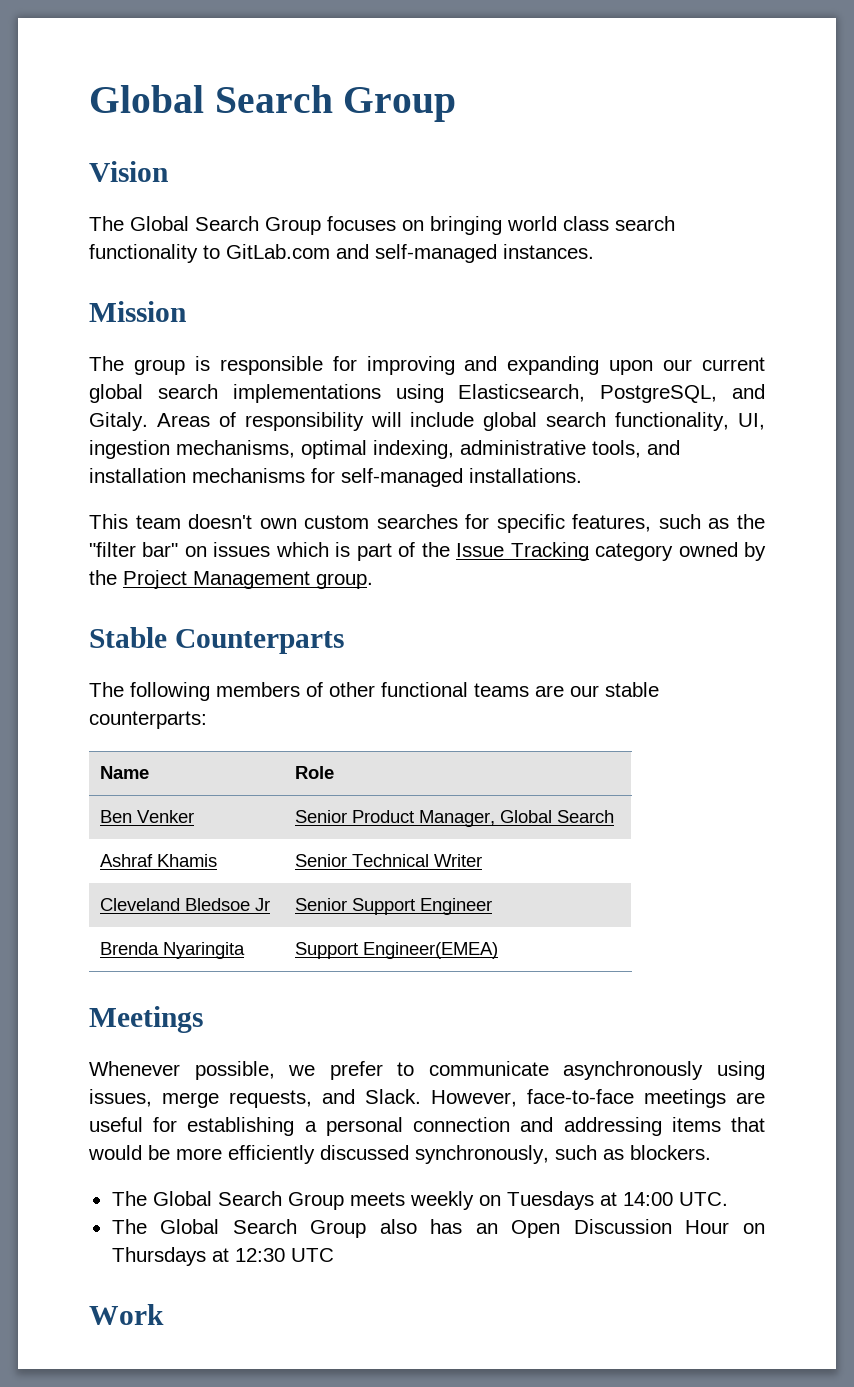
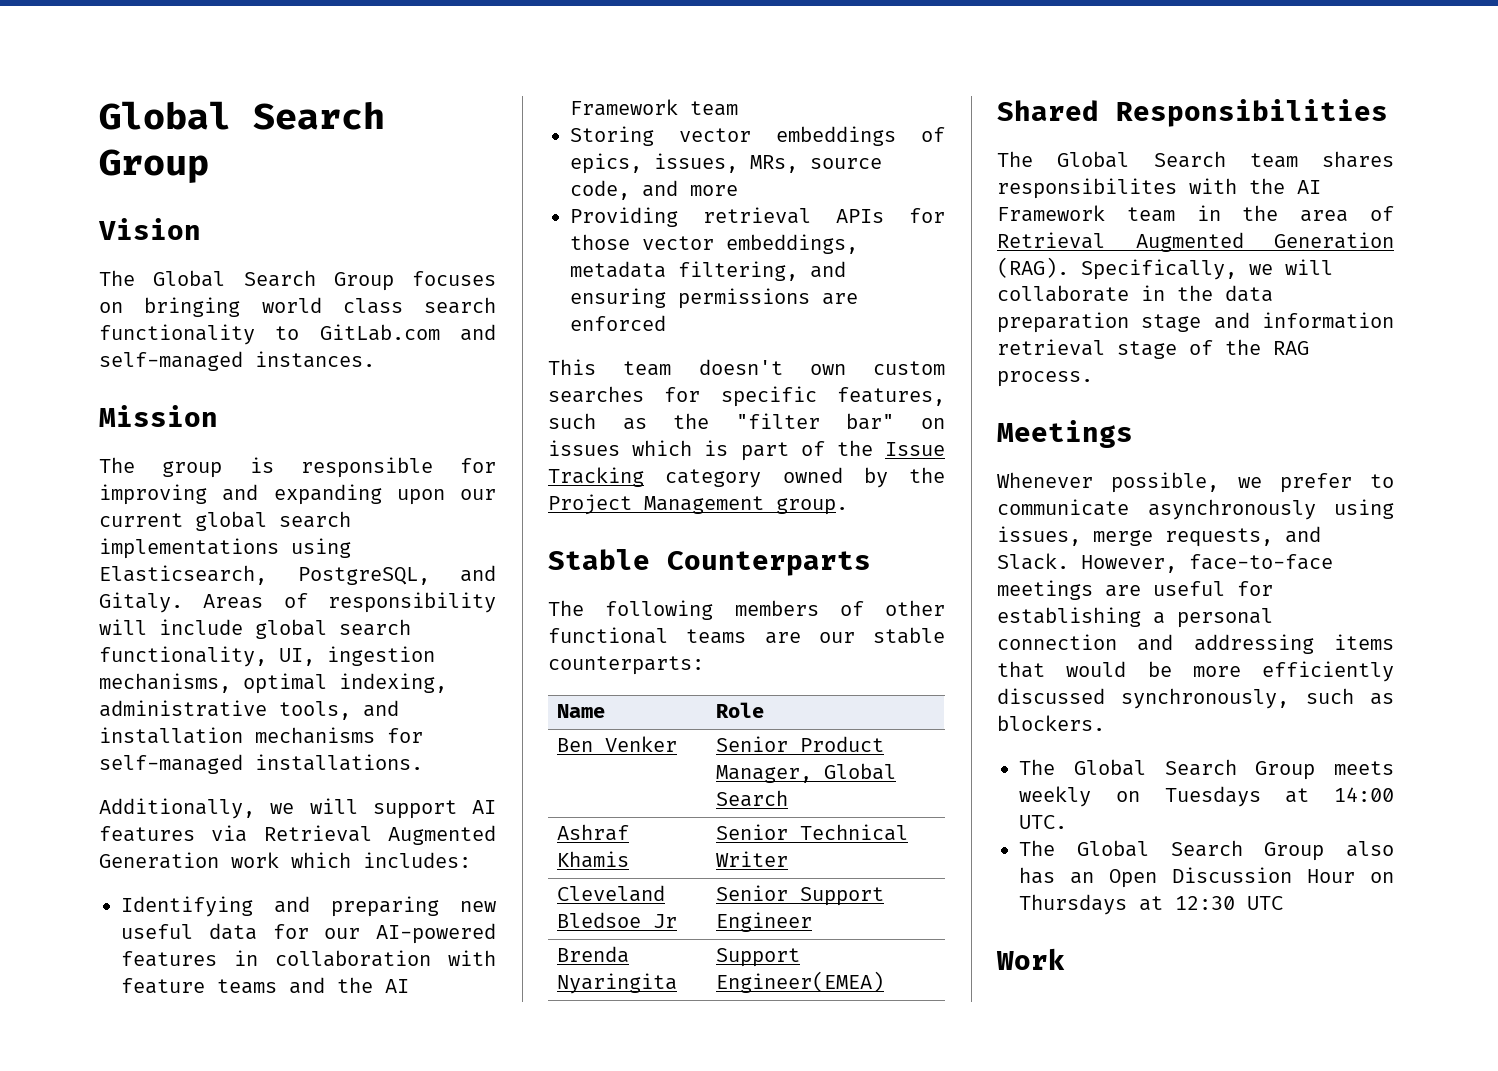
(582, 475) none -> [99,798,496,819] [99,825,496,845] [99,852,471,869] [121,896,496,917] [121,923,496,944] [121,950,496,967] [121,977,409,994] [570,99,738,116] [570,126,945,146] [570,153,882,174] [570,180,738,200] [570,207,945,227] [570,234,858,254] [570,261,846,281] [570,288,858,309] [570,315,666,331] // Additionally, we will support AI features via Retrieval Augmented Generation work which includes: // Identifying and preparing new useful data for our AI-powered features in collaboration with feature teams and the AI Framework team // Storing vector embeddings of epics, issues, MRs, source code, and more // Providing retrieval APIs for those vector embeddings, metadata filtering, and ensuring permissions are enforced
(498, 950) none -> [997,99,1388,127] [997,151,1394,168] [997,178,1321,199] [997,205,1394,222] [997,232,1394,252] [997,257,1333,280] [997,285,1273,302] [997,312,1394,333] [997,339,1309,359] [997,371,1093,387] // Shared Responsibilities // The Global Search team shares responsibilites with the AI Framework team in the area of Retrieval Augmented Generation (RAG). Specifically, we will collaborate in the data preparation stage and information retrieval stage of the RAG process.

